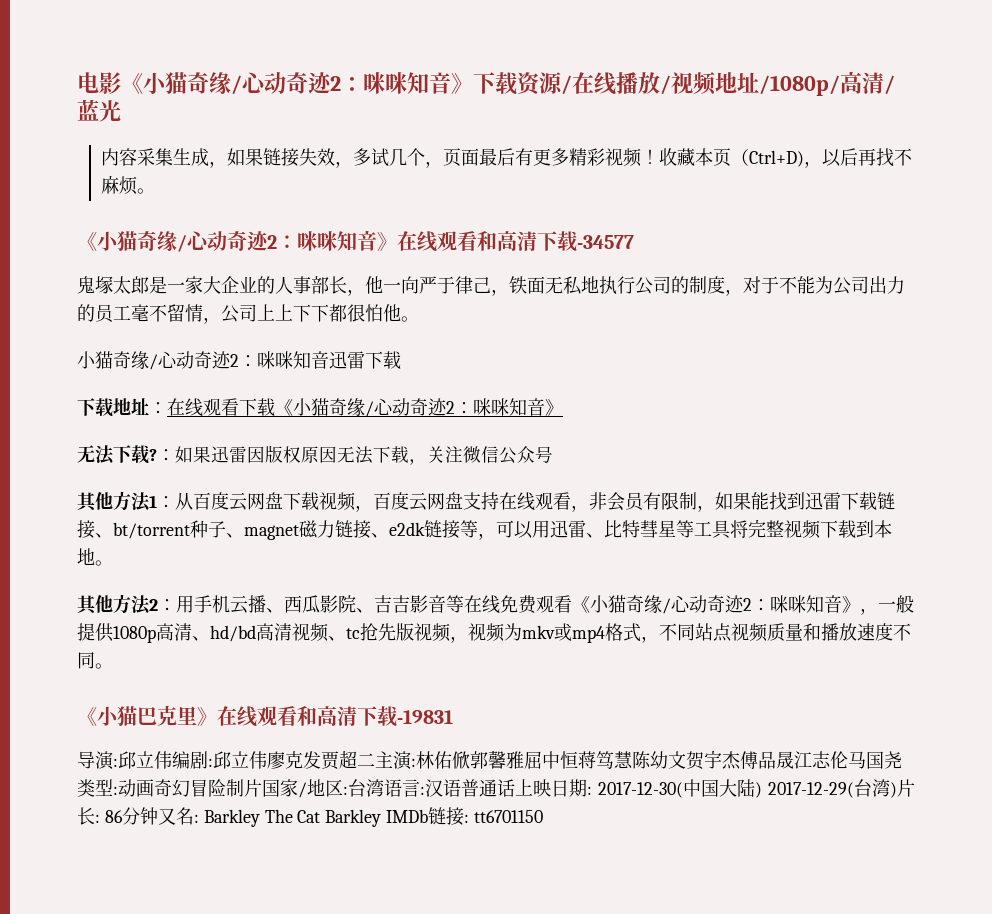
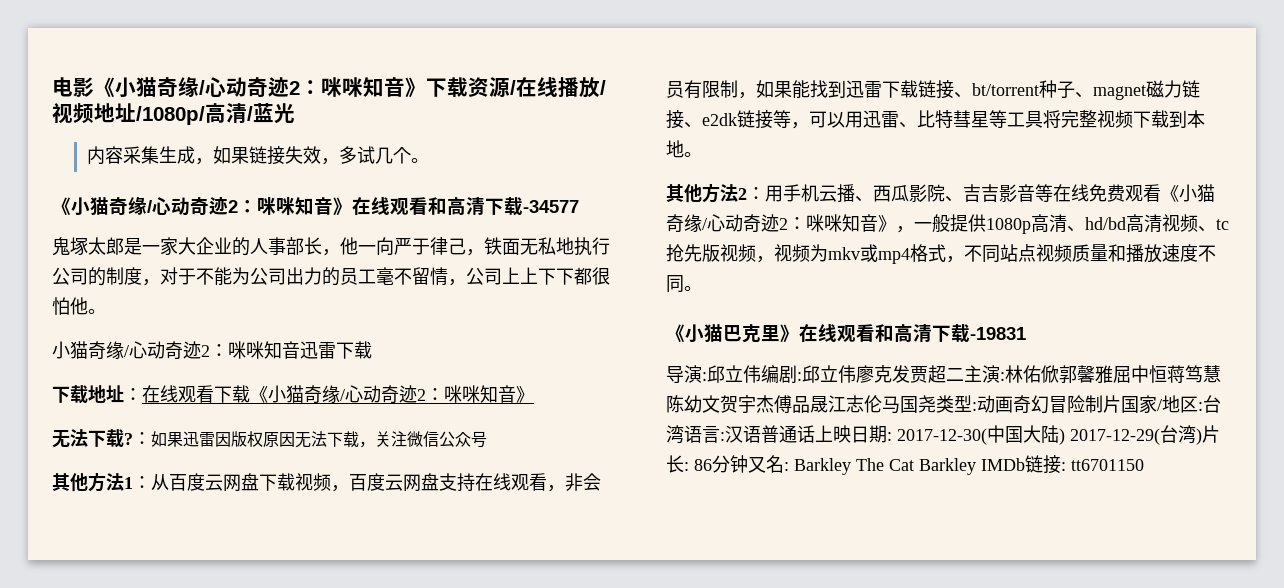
[425,148,913,168] [101,175,138,195] ，页面最后有更多精彩视频！收藏本页（Ctrl+D)，以后再找不麻烦 -> (411, 155) none

